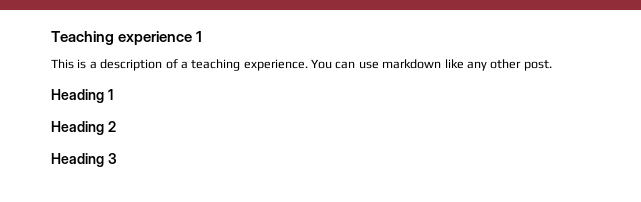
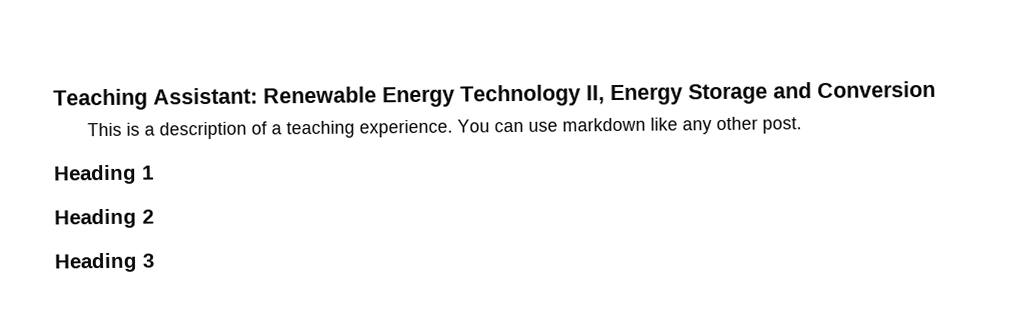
[118,31,203,45] experience 1 -> [153,80,936,108] Assistant: Renewable Energy Technology II, Energy Storage and Conversion

